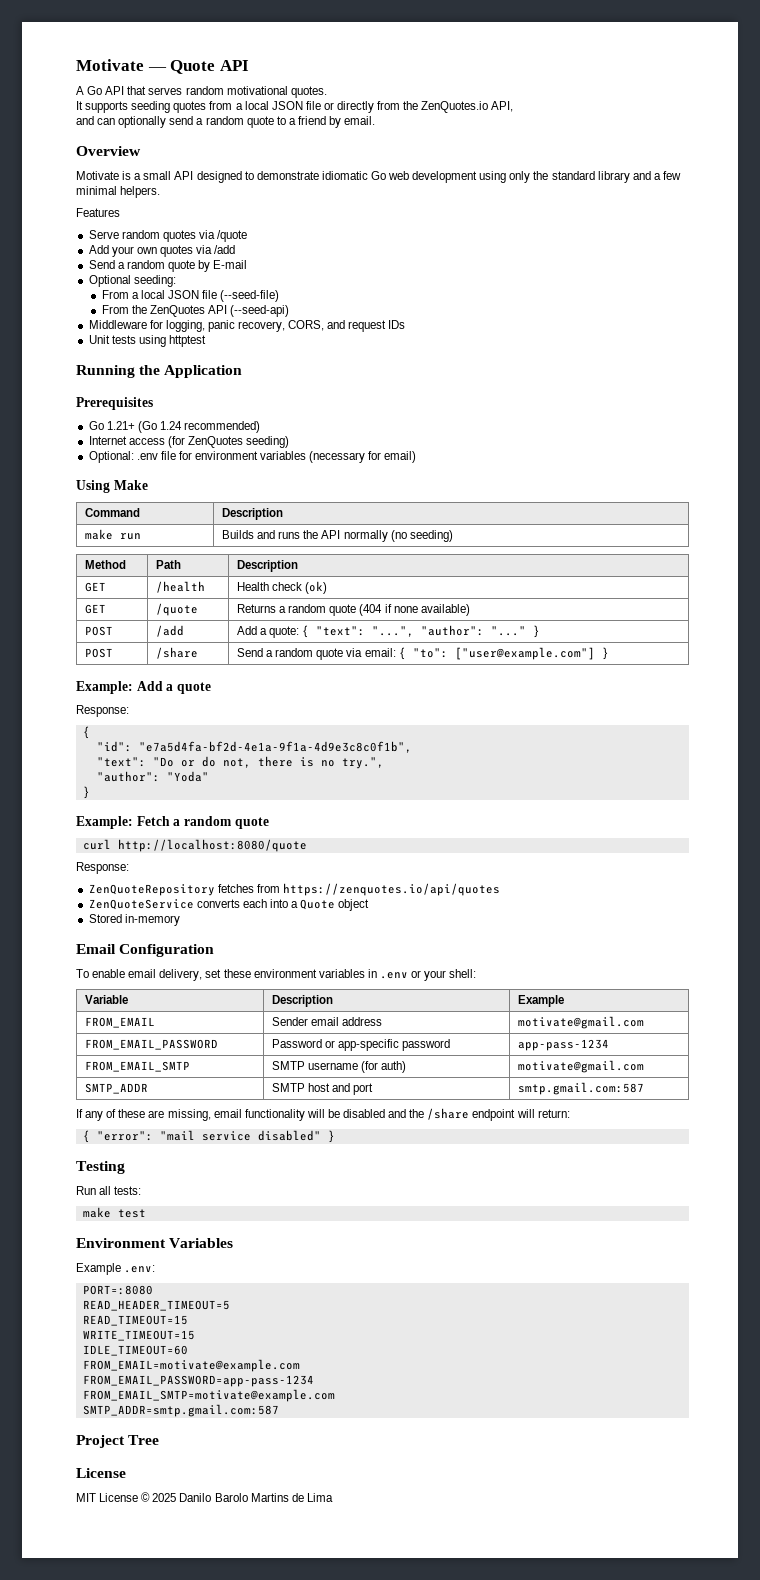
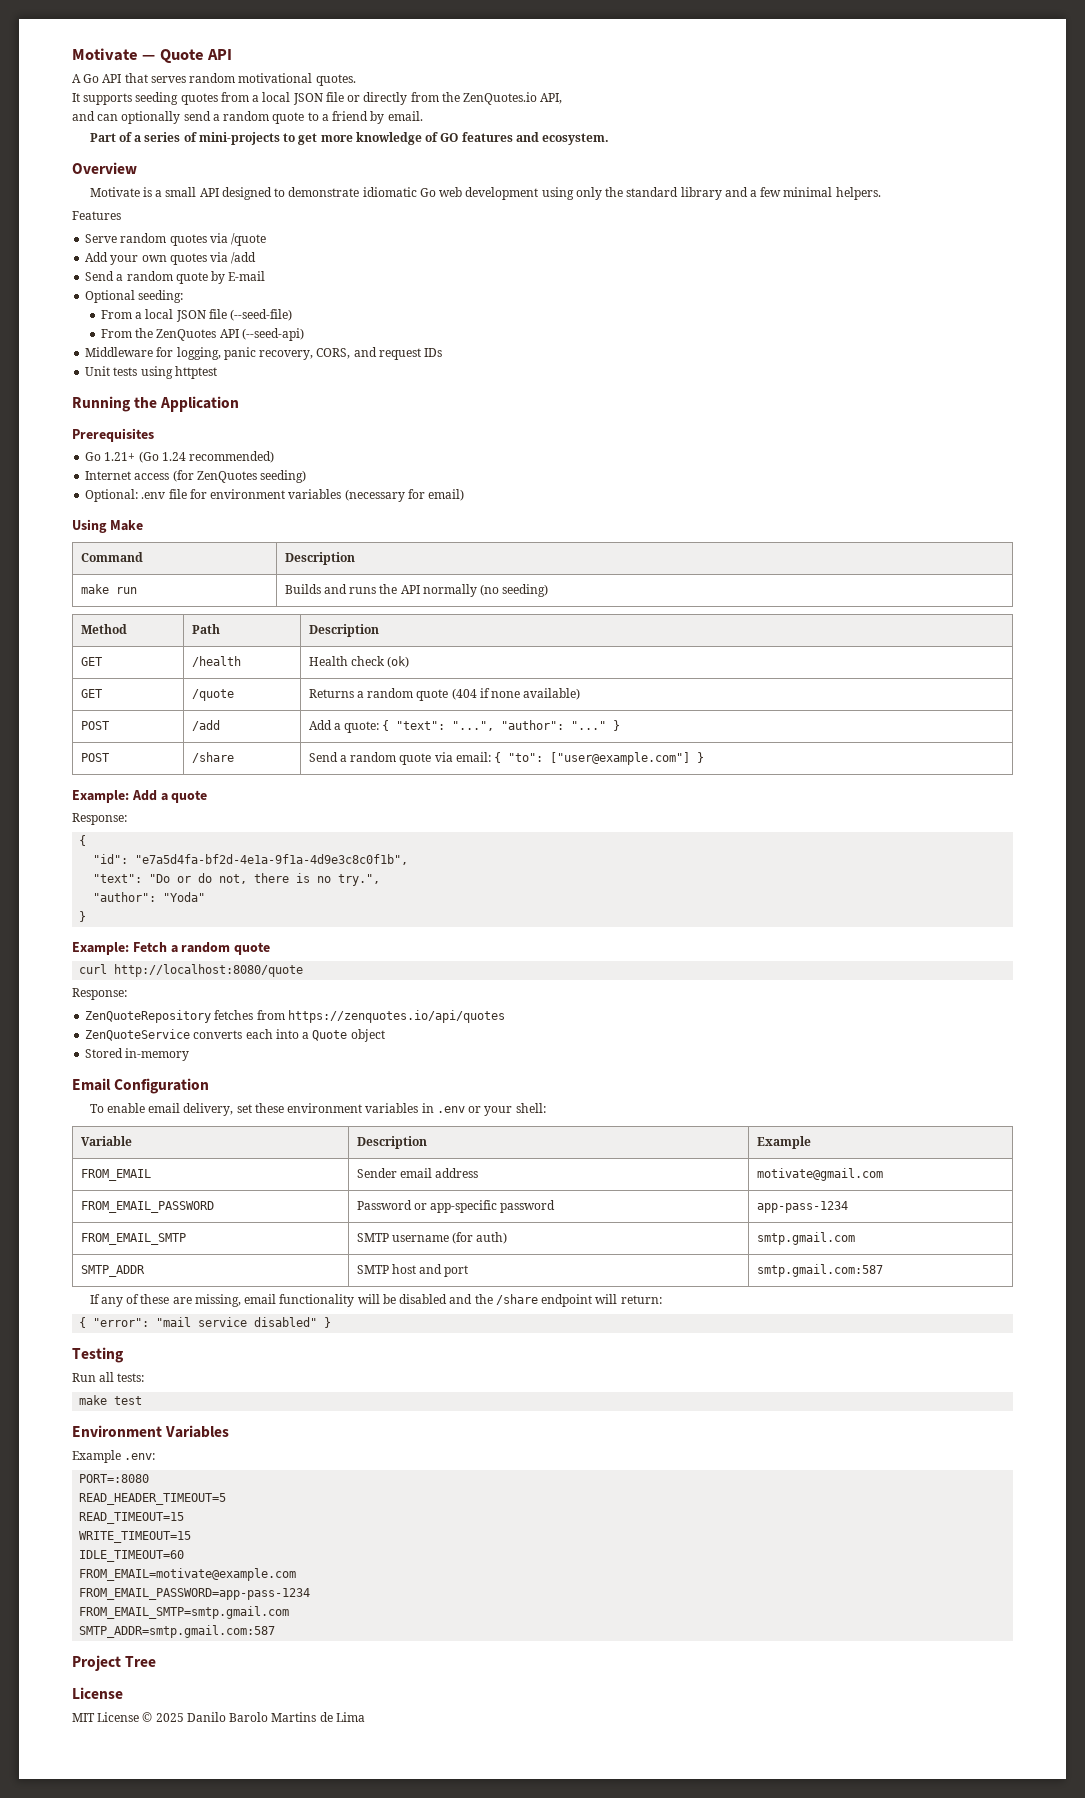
(376, 120) none -> [89,132,610,145] // Part of a series of mini-projects to get more knowledge of GO features and ecosystem.
[518,1060,645,1073] motivate@gmail.com -> [756,1232,855,1245] smtp.gmail.com
[82,1389,335,1402] FROM_EMAIL_SMTP=motivate@example.com -> [79,1606,290,1619] FROM_EMAIL_SMTP=smtp.gmail.com

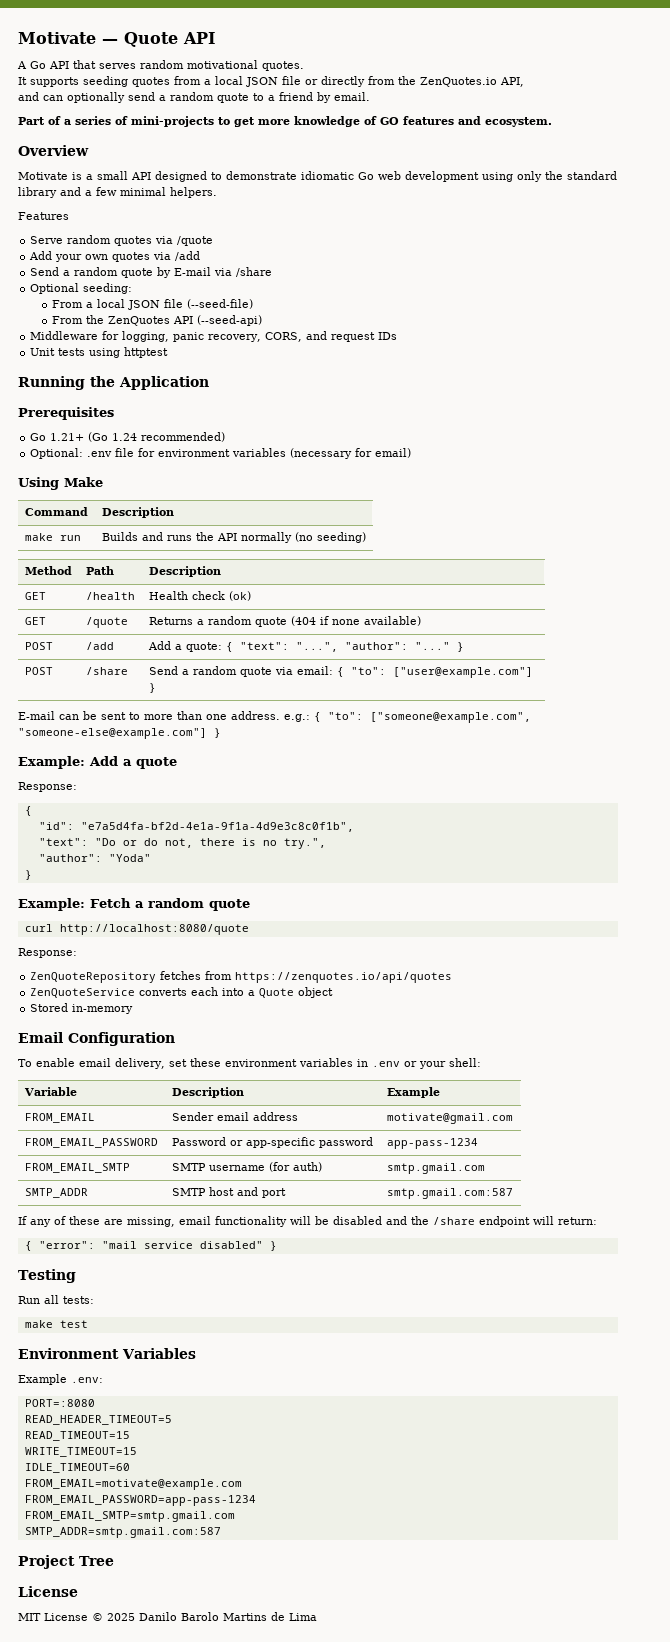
(266, 276) none -> [214,267,273,277] via /share
[85,470,307,483] // Internet access (for ZenQuotes seeding) -> (226, 437) none
(705, 757) none -> [18,711,531,723] [18,728,221,739] // E-mail can be sent to more than one address. e.g.: { "to": ["someone@example.com", "someone-else@example.com"] }

